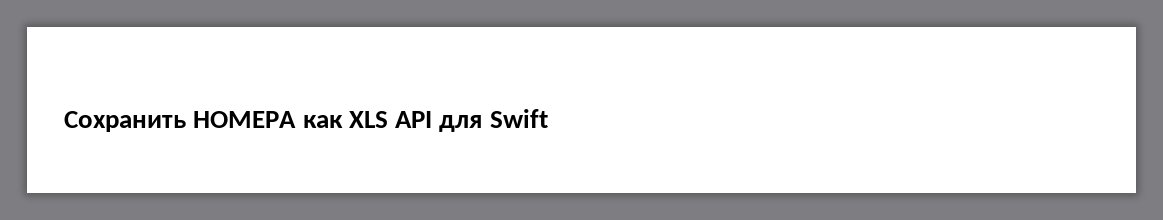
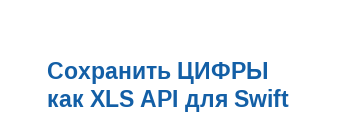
[193,111,297,128] НОМЕРА -> [177,62,270,84] ЦИФРЫ

